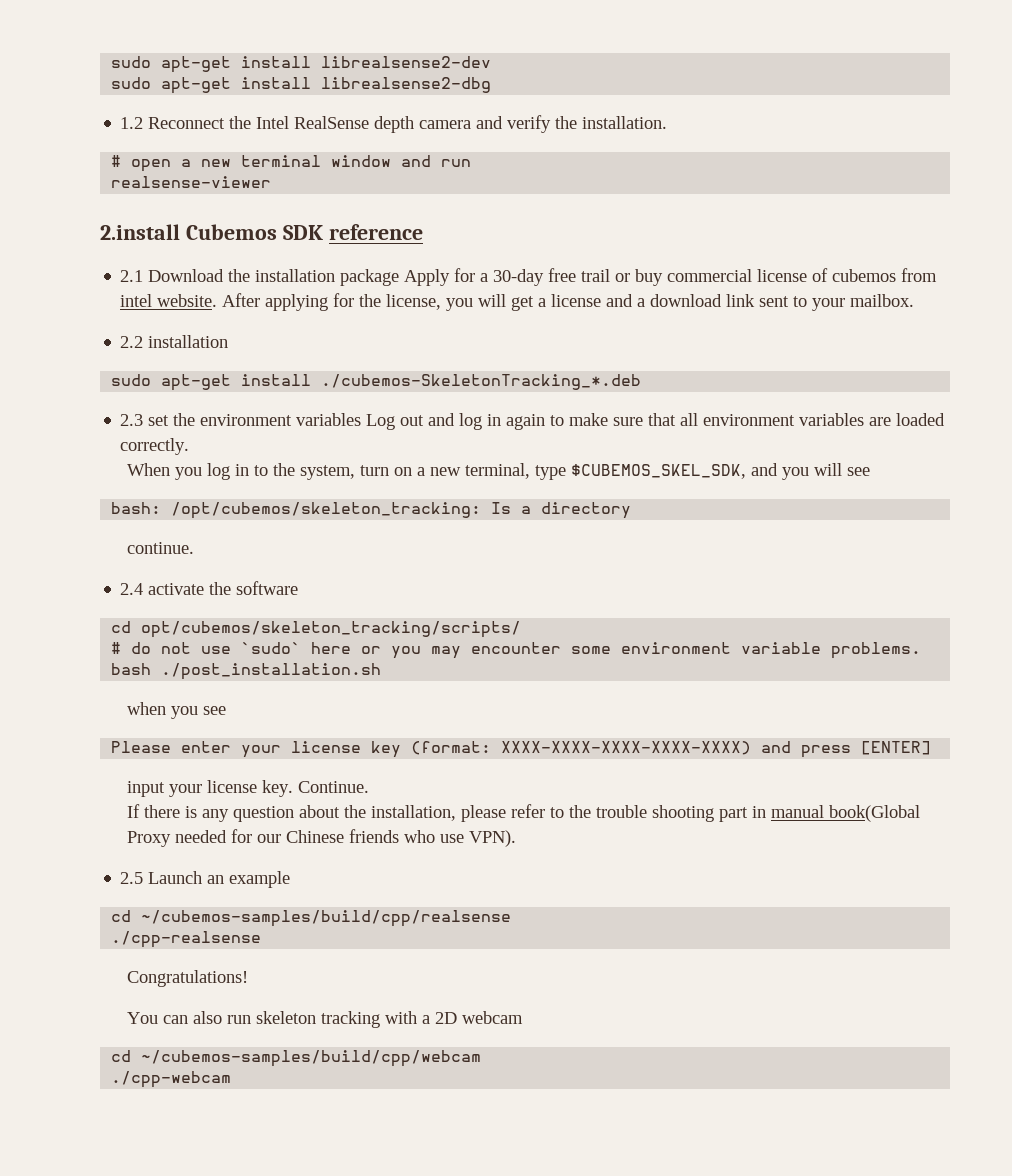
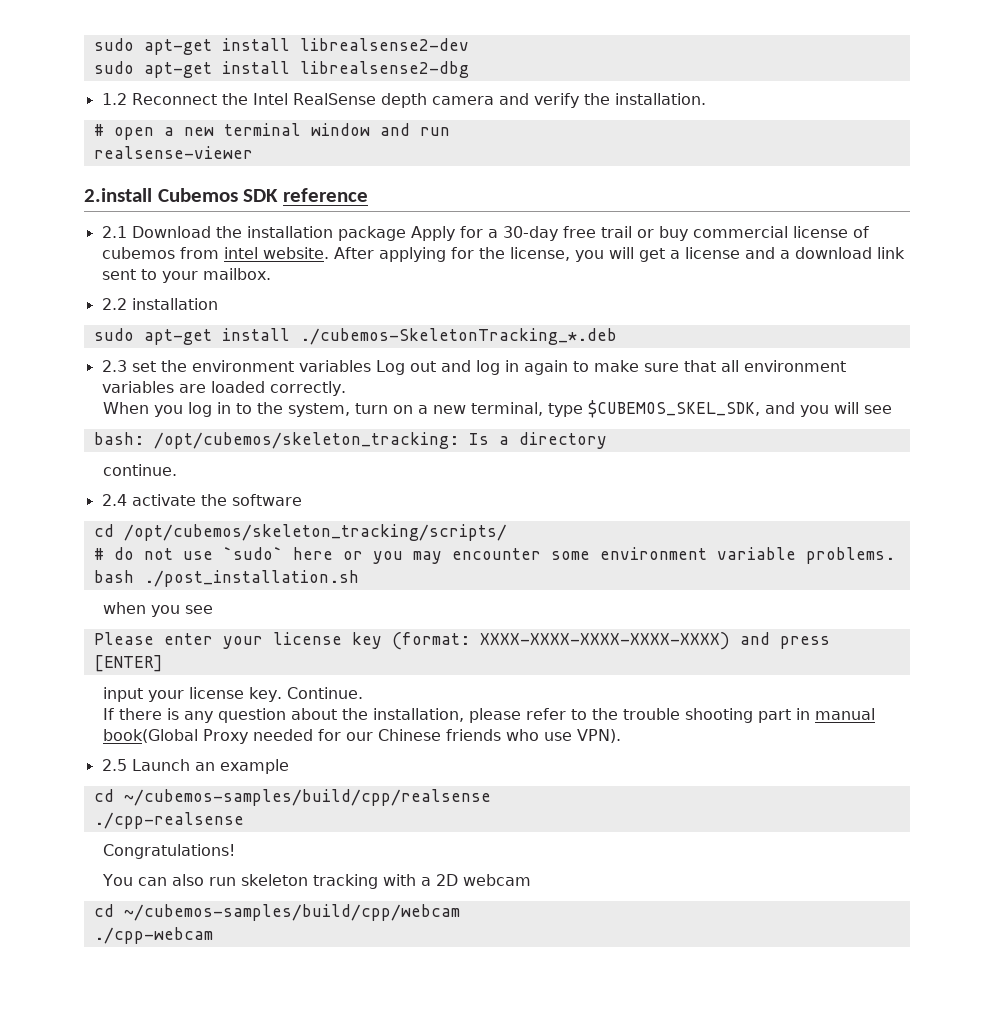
[141,621,522,638] opt/cubemos/skeleton_tracking/scripts/ -> [123,524,507,541] /opt/cubemos/skeleton_tracking/scripts/

